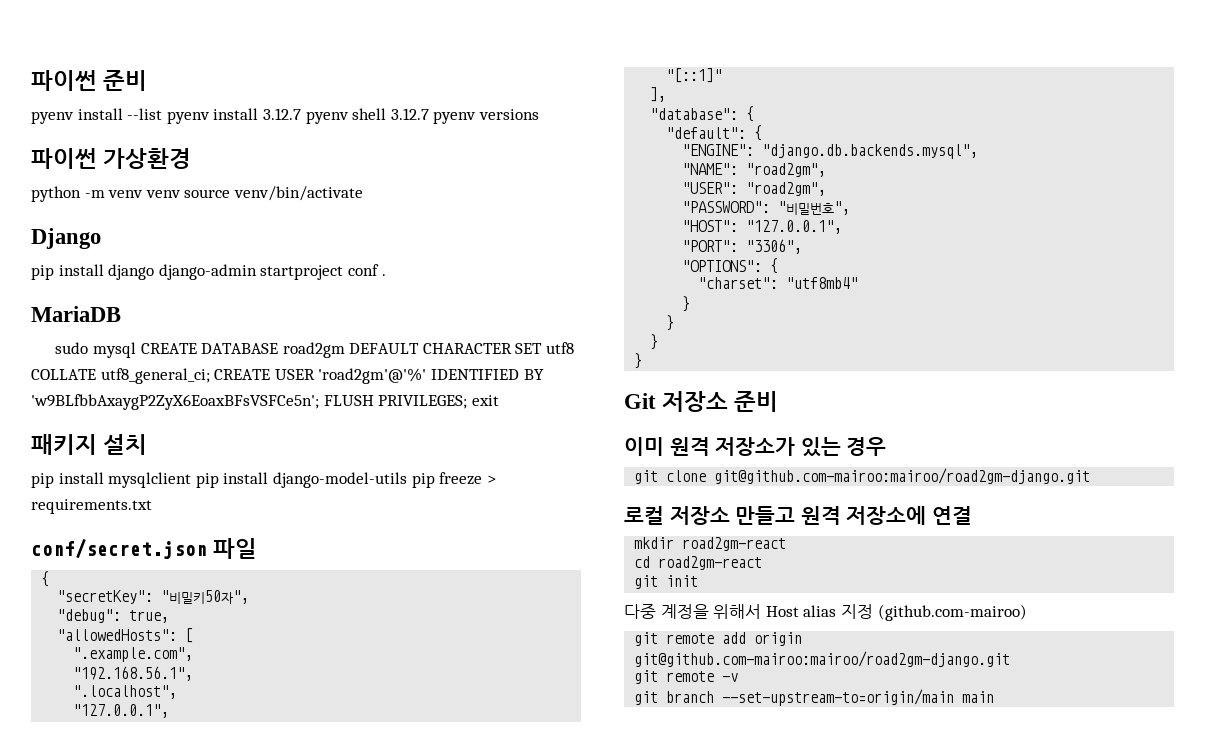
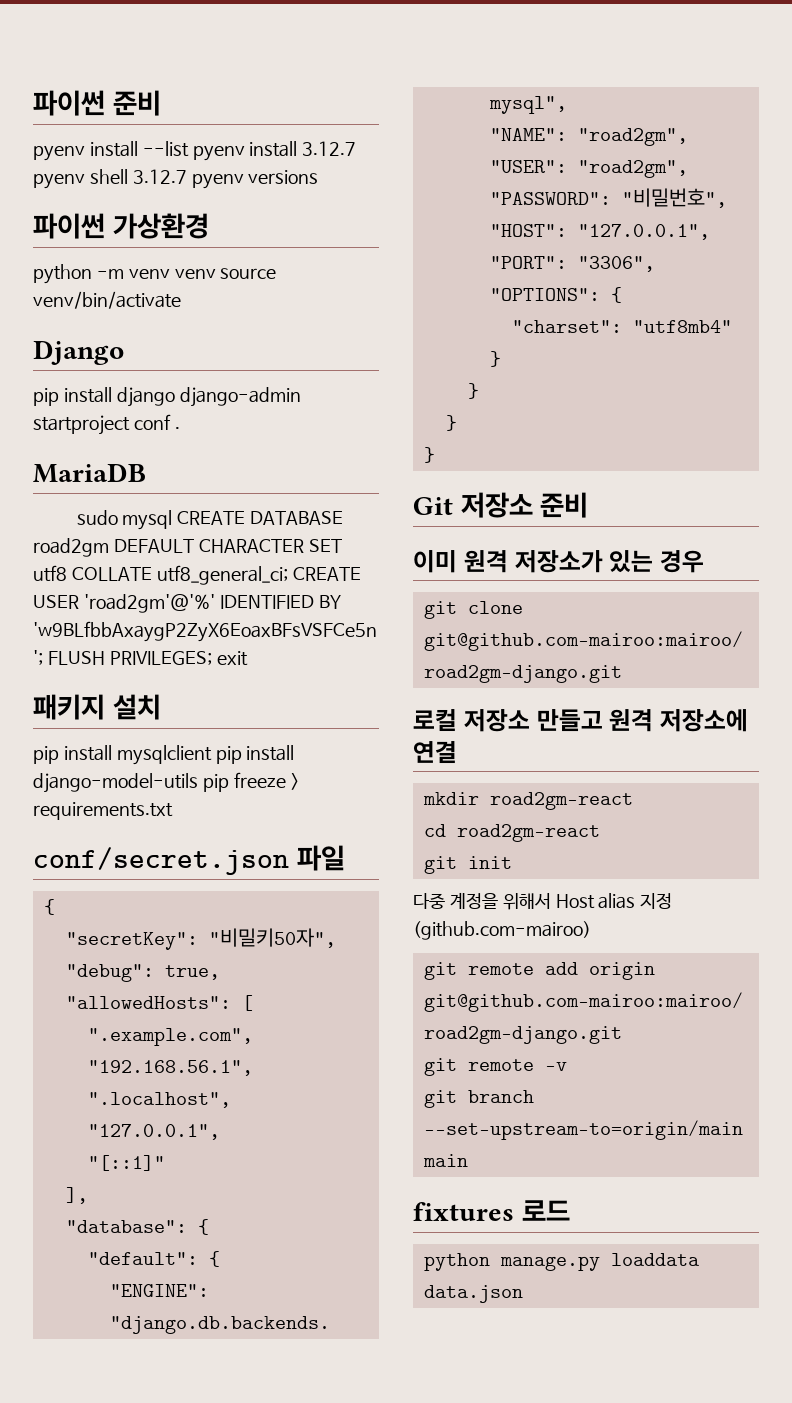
(995, 697) none -> [413,1200,570,1221] [423,1253,699,1271] [423,1285,523,1303] // fixtures 로드 // python manage.py loaddata data.json

